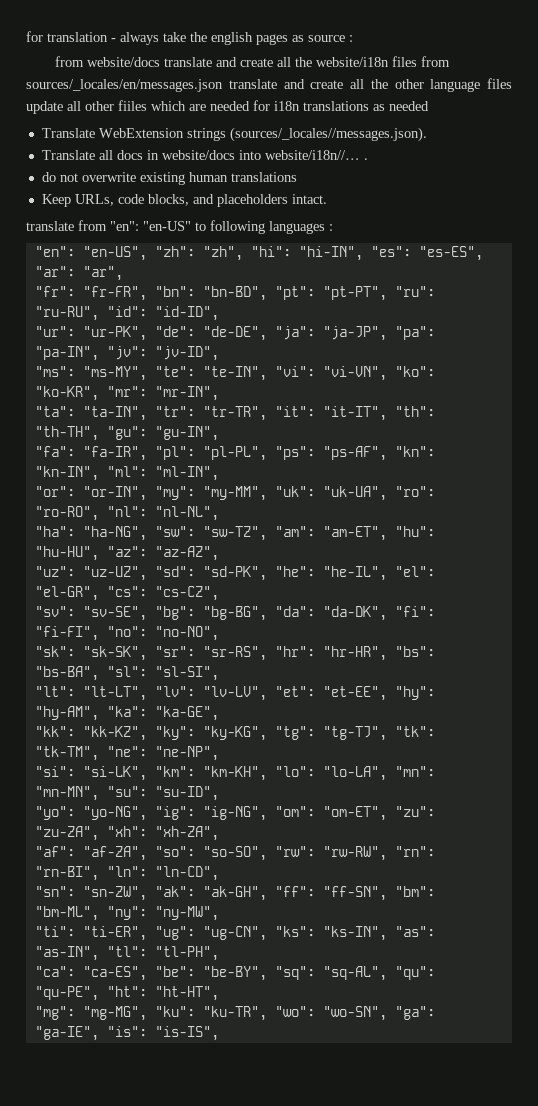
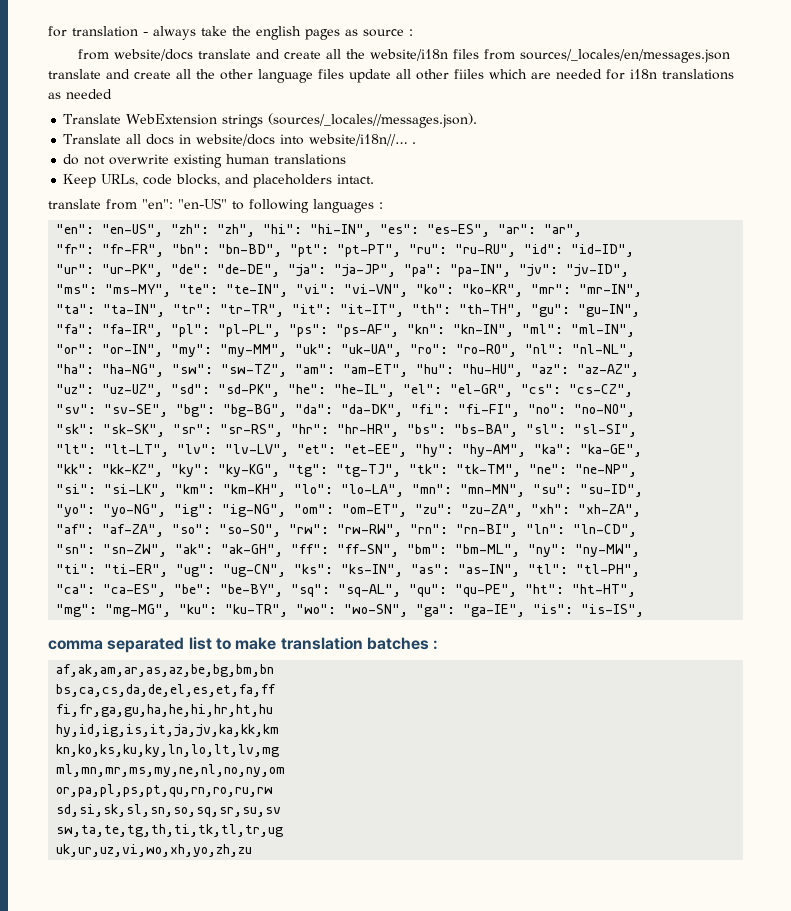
(219, 1033) none -> [48,637,439,653] [56,664,275,677] [56,684,277,697] [56,704,274,717] [56,724,280,737] [56,744,280,757] [56,764,286,777] [56,784,274,797] [56,804,282,817] [56,824,284,837] [56,844,253,857] // comma separated list to make translation batches : // af,ak,am,ar,as,az,be,bg,bm,bn // bs,ca,cs,da,de,el,es,et,fa,ff // fi,fr,ga,gu,ha,he,hi,hr,ht,hu // hy,id,ig,is,it,ja,jv,ka,kk,km // kn,ko,ks,ku,ky,ln,lo,lt,lv,mg // ml,mn,mr,ms,my,ne,nl,no,ny,om // or,pa,pl,ps,pt,qu,rn,ro,ru,rw // sd,si,sk,sl,sn,so,sq,sr,su,sv // sw,ta,te,tg,th,ti,tk,tl,tr,ug // uk,ur,uz,vi,wo,xh,yo,zh,zu

